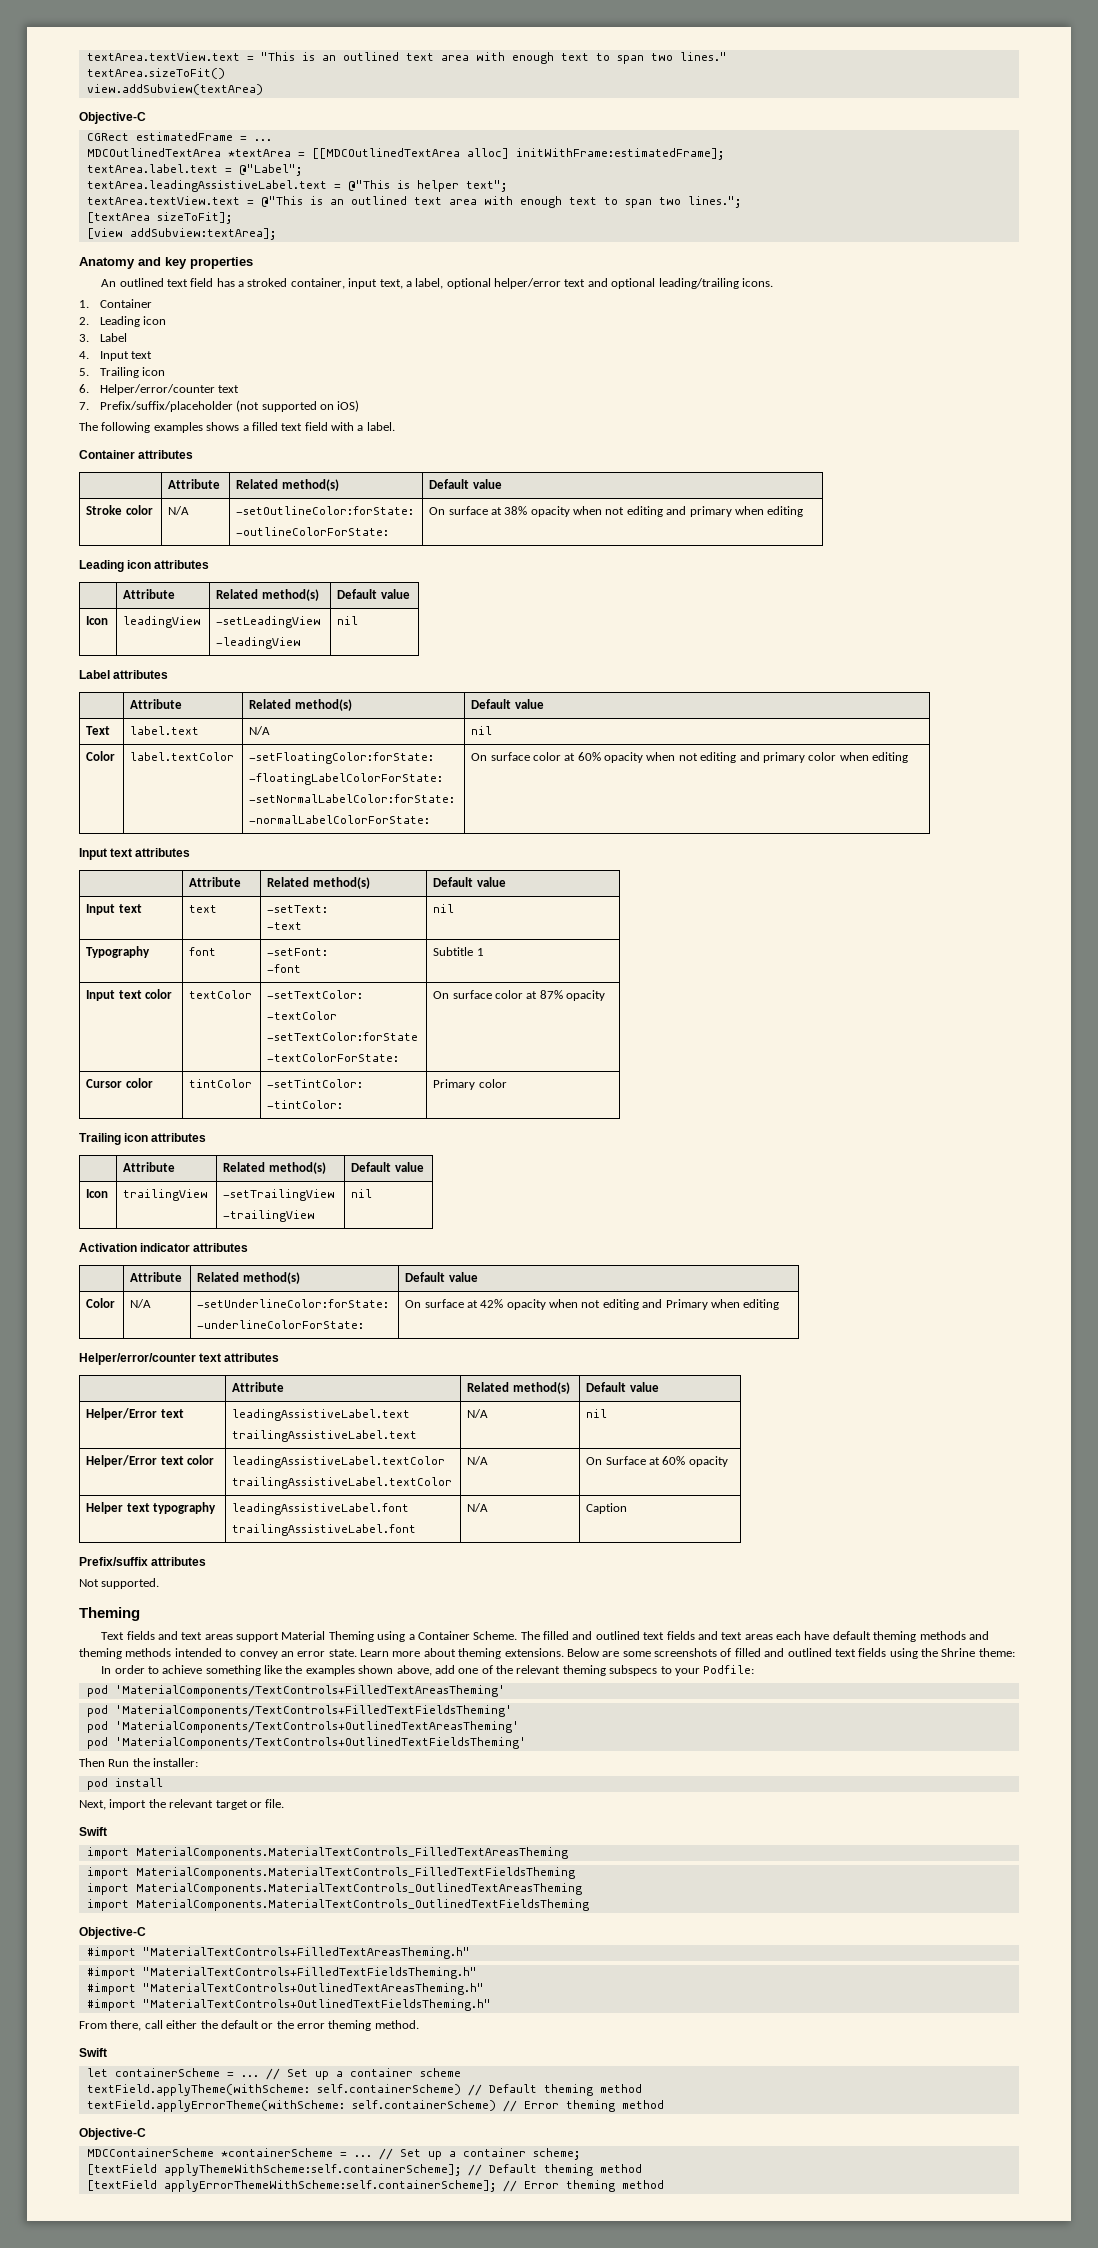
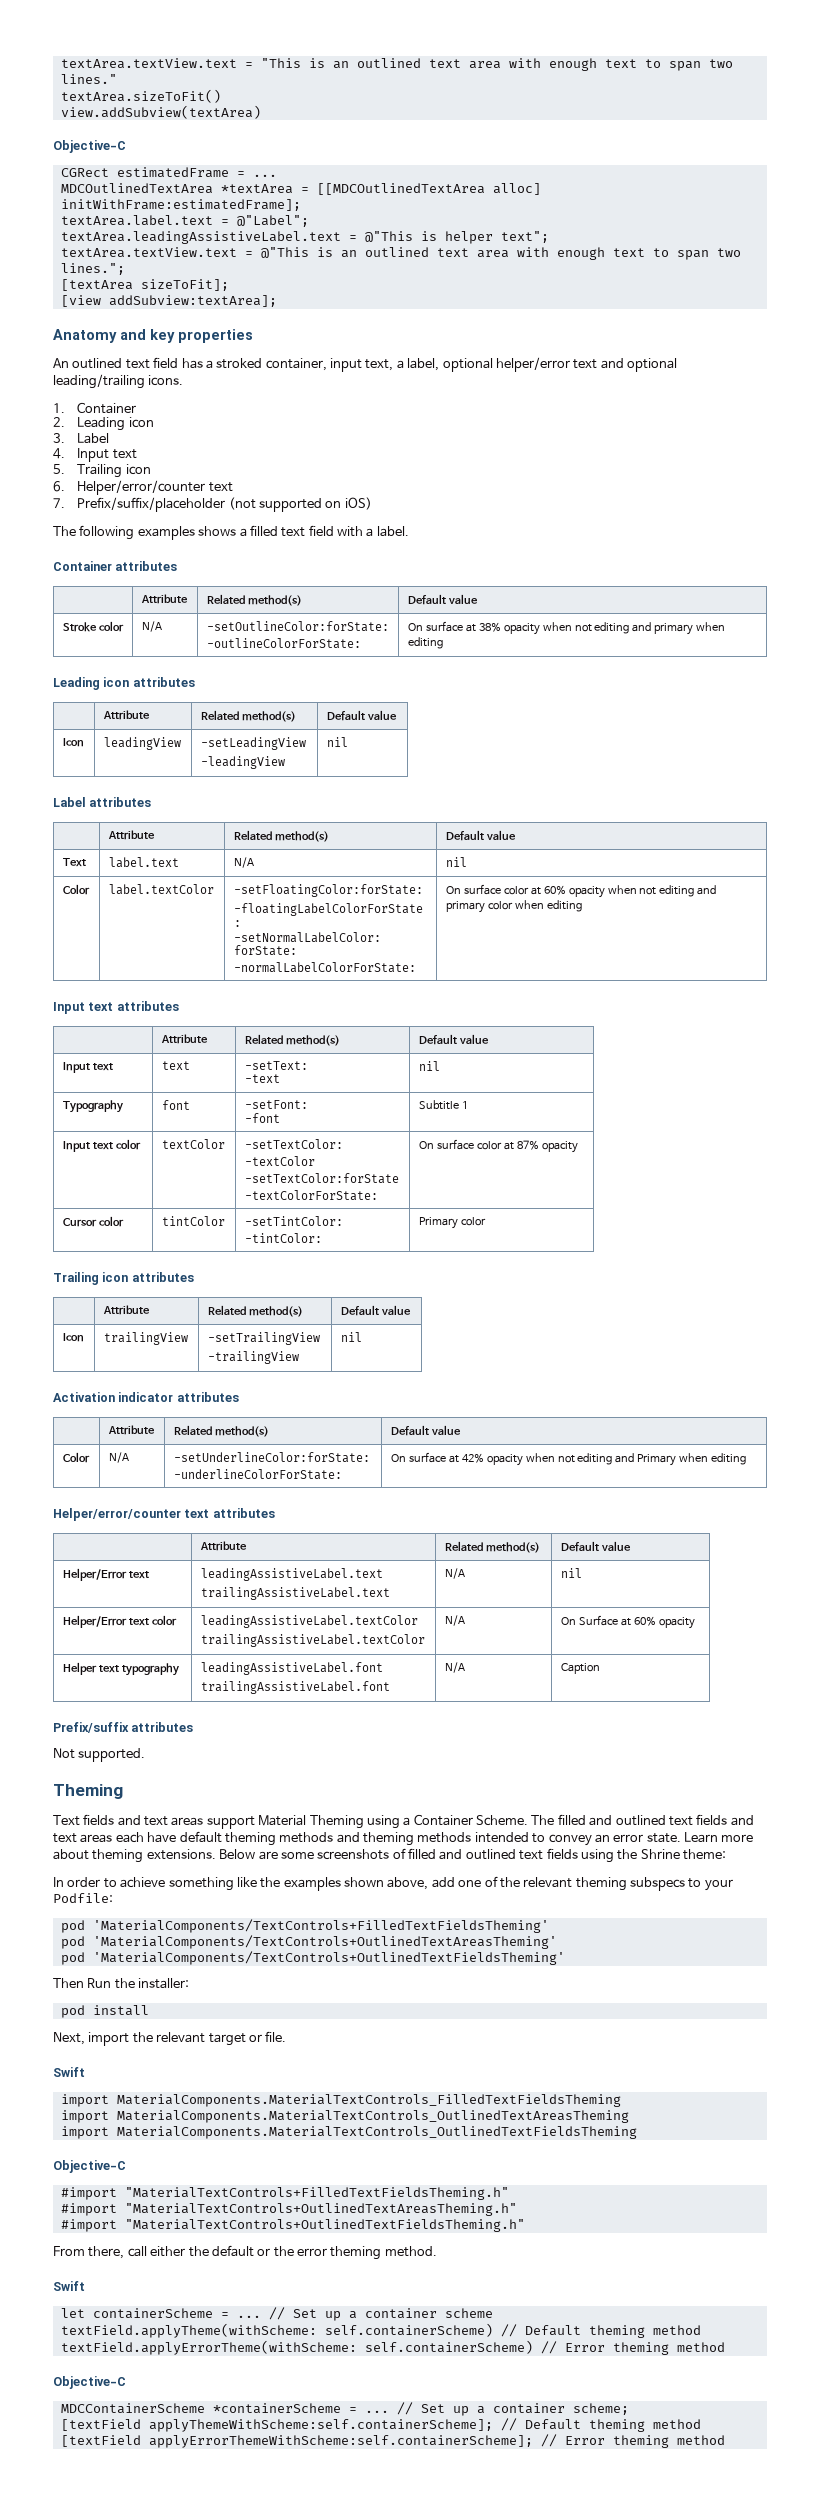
[86,1685,505,1697] // pod 'MaterialComponents/TextControls+FilledTextAreasTheming' -> (113, 1898) none
[86,1847,568,1859] // import MaterialComponents.MaterialTextControls_FilledTextAreasTheming -> (85, 2072) none
[86,1947,470,1959] // #import "MaterialTextControls+FilledTextAreasTheming.h" -> (126, 2166) none

